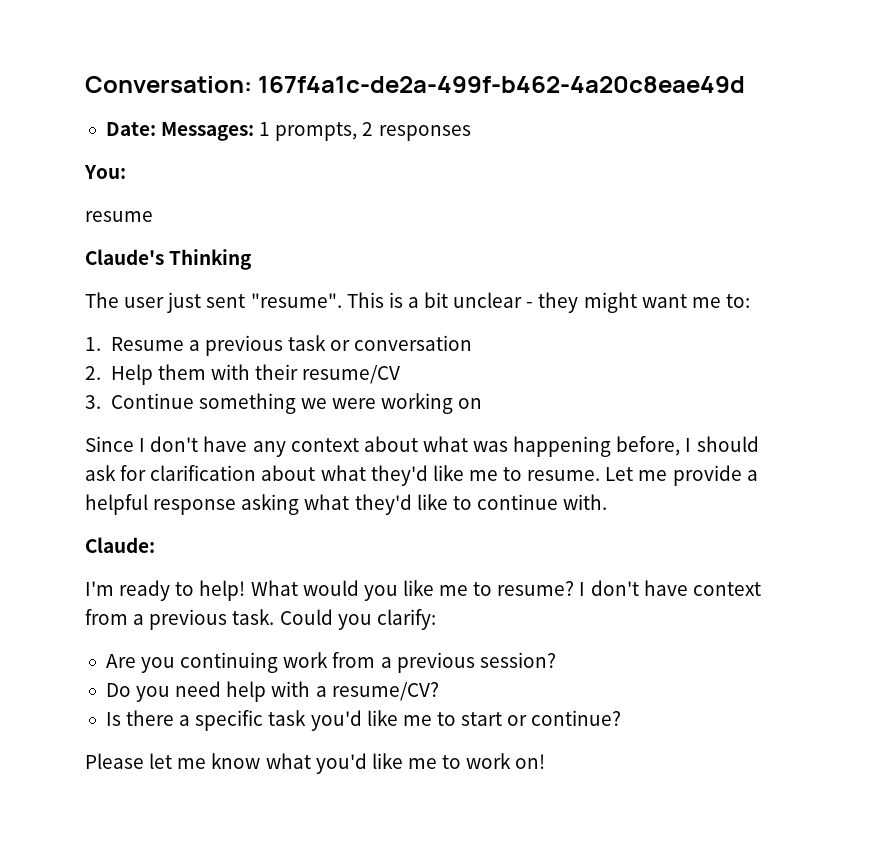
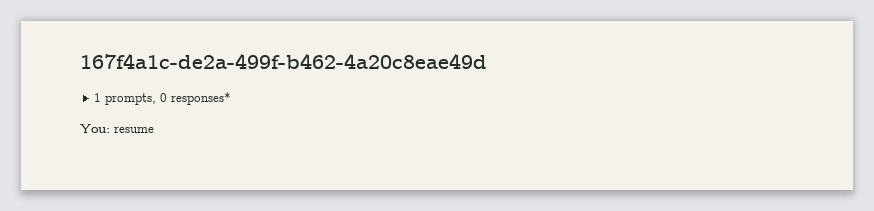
[85,76,252,93] Conversation: -> (80, 61) none
[105,122,471,141] Date: Messages: 1 prompts, 2 responses -> [94,92,232,105] 1 prompts, 0 responses*
(126, 172) // -> (110, 128) none
[85,249,253,270] [85,292,750,313] [85,335,473,356] [85,364,401,385] [85,393,483,414] [85,436,759,457] [85,465,758,486] [85,494,608,515] [85,537,155,553] [85,580,761,601] [85,609,436,630] [105,652,556,673] [105,681,439,702] [105,710,622,731] [85,753,546,774] // Claude's Thinking // The user just sent "resume". This is a bit unclear - they might want me to: // 1. Resume a previous task or conversation // 2. Help them with their resume/CV // 3. Continue something we were working on // Since I don't have any context about what was happening before, I should ask for clarification about what they'd like me to resume. Let me provide a helpful response asking what they'd like to continue with. // Claude: // I'm ready to help! What would you like me to resume? I don't have context from a previous task. Could you clarify: // Are you continuing work from a previous session? // Do you need help with a resume/CV? // Is there a specific task you'd like me to start or continue? // Please let me know what you'd like me to work on! -> (154, 129) none

